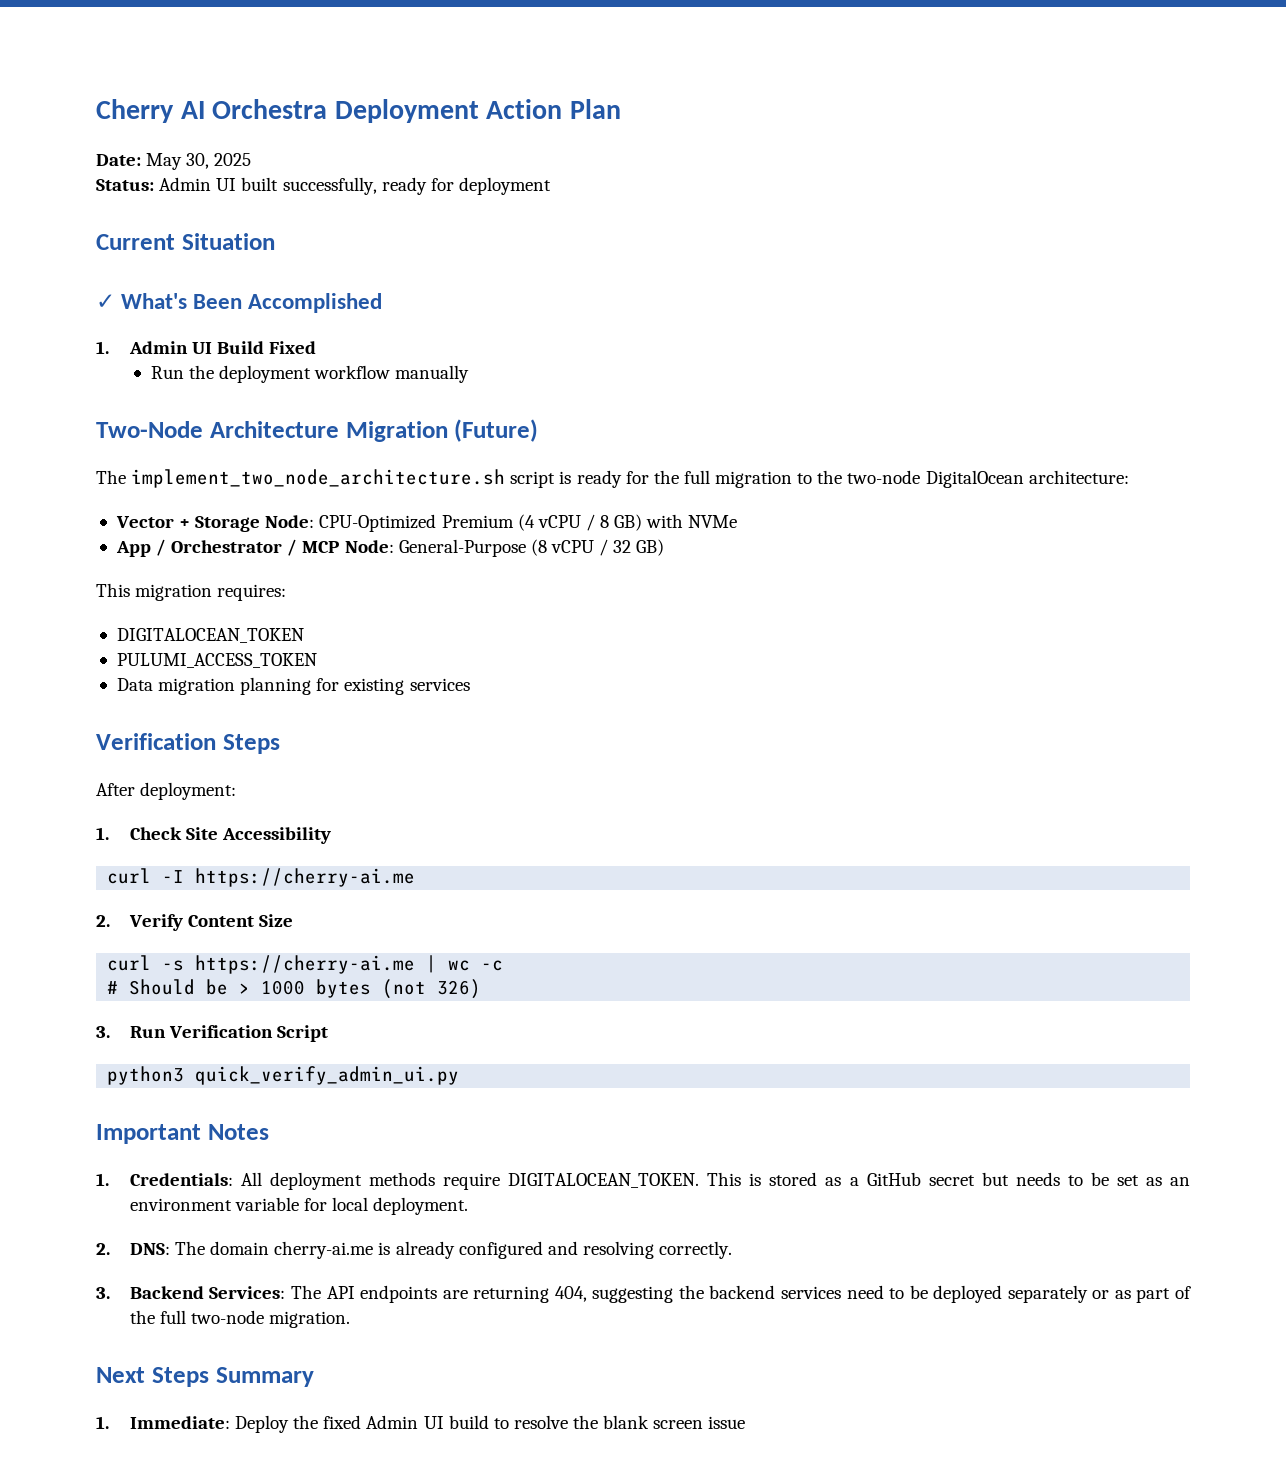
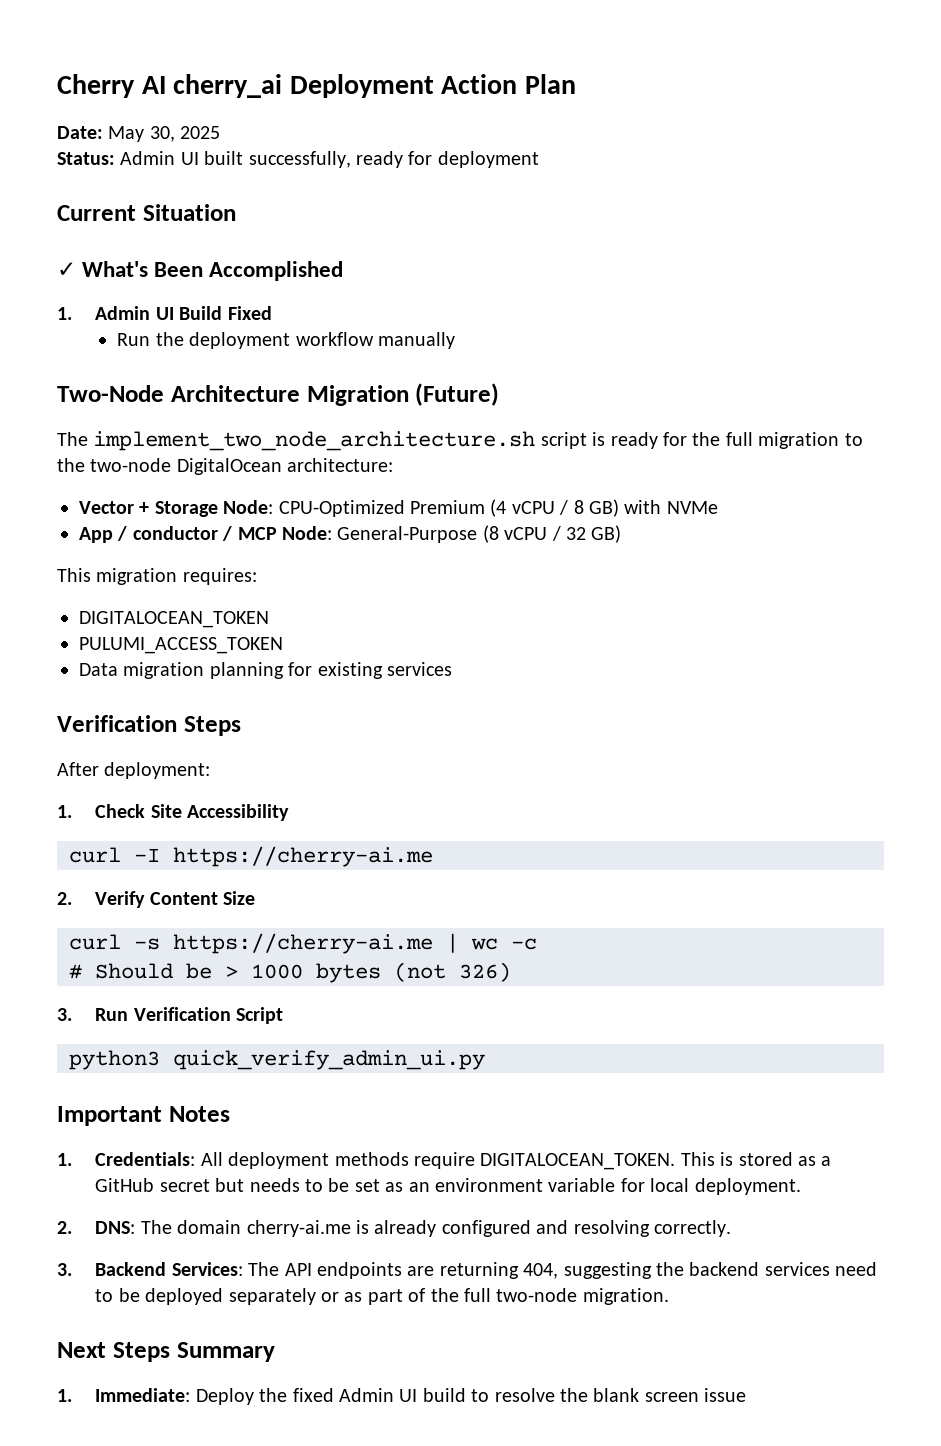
[212,99,328,119] Orchestra -> [173,74,283,98] cherry_ai
[171,540,283,553] Orchestrator -> [132,526,218,540] conductor

